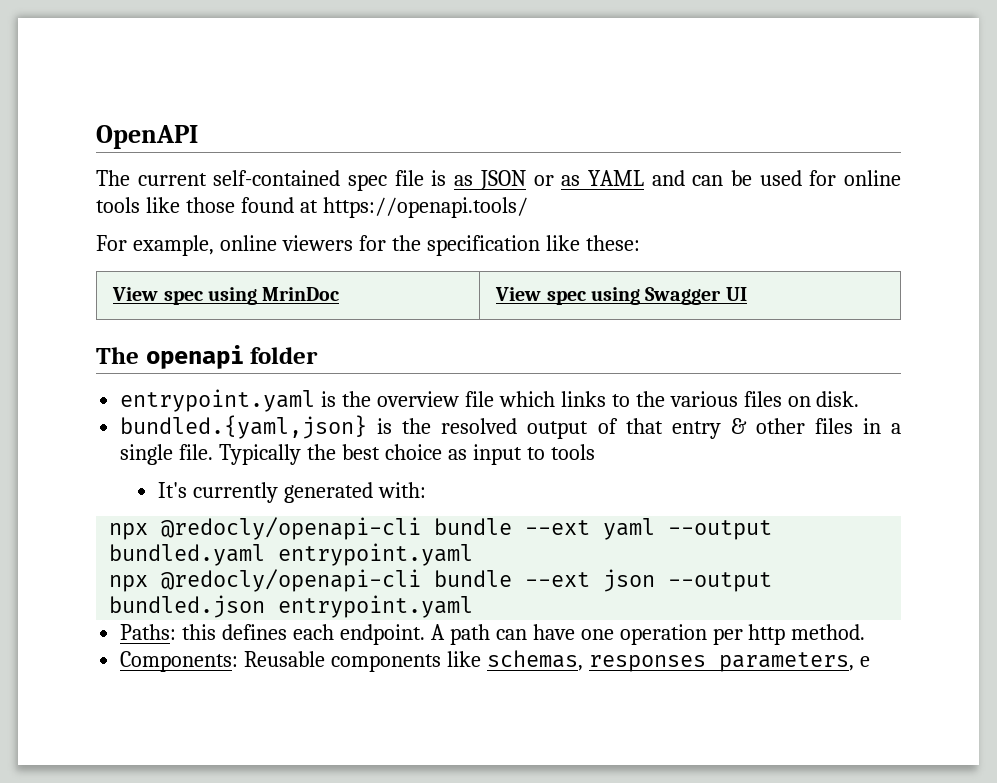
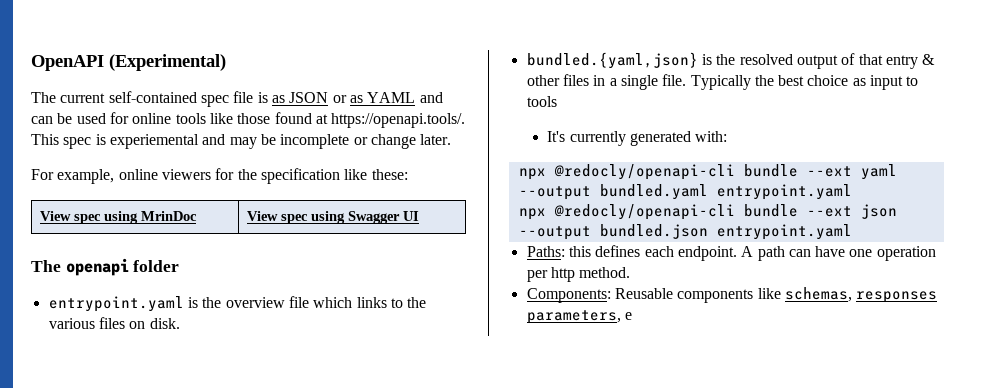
(198, 137) none -> [109,54,226,71] (Experimental)
[322,197,528,218] https://openapi.tools/ -> [331,113,466,128] [31,134,452,149] https://openapi.tools/. This spec is experiemental and may be incomplete or change later.

